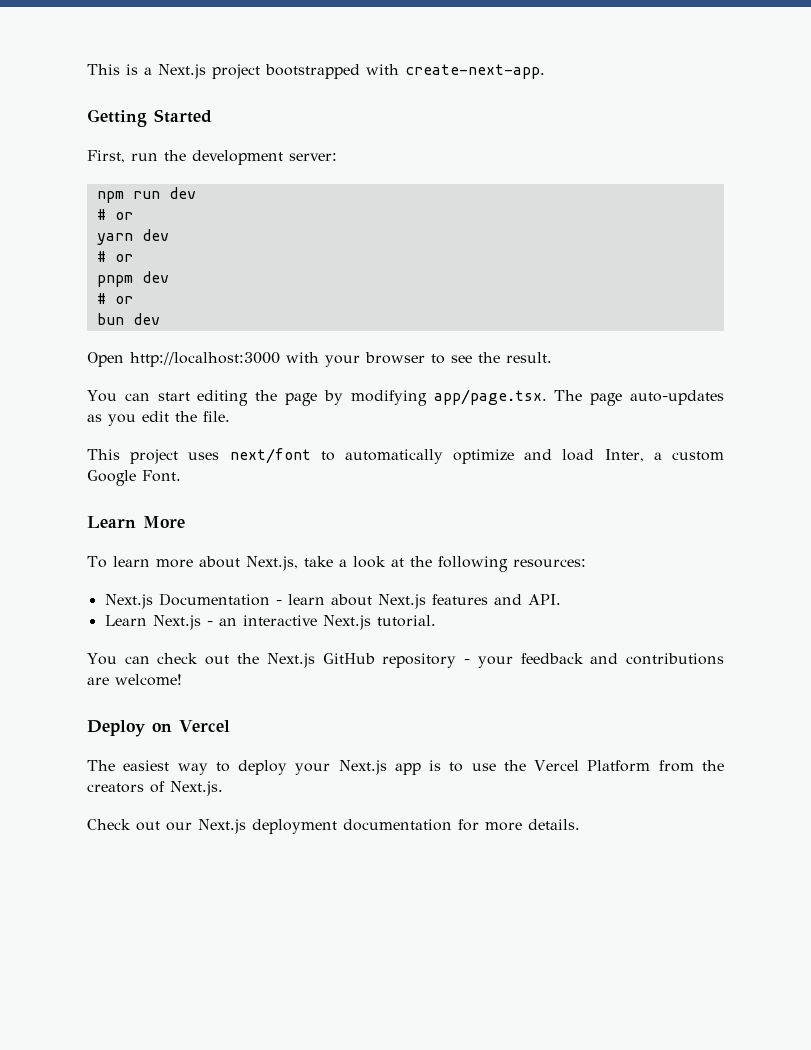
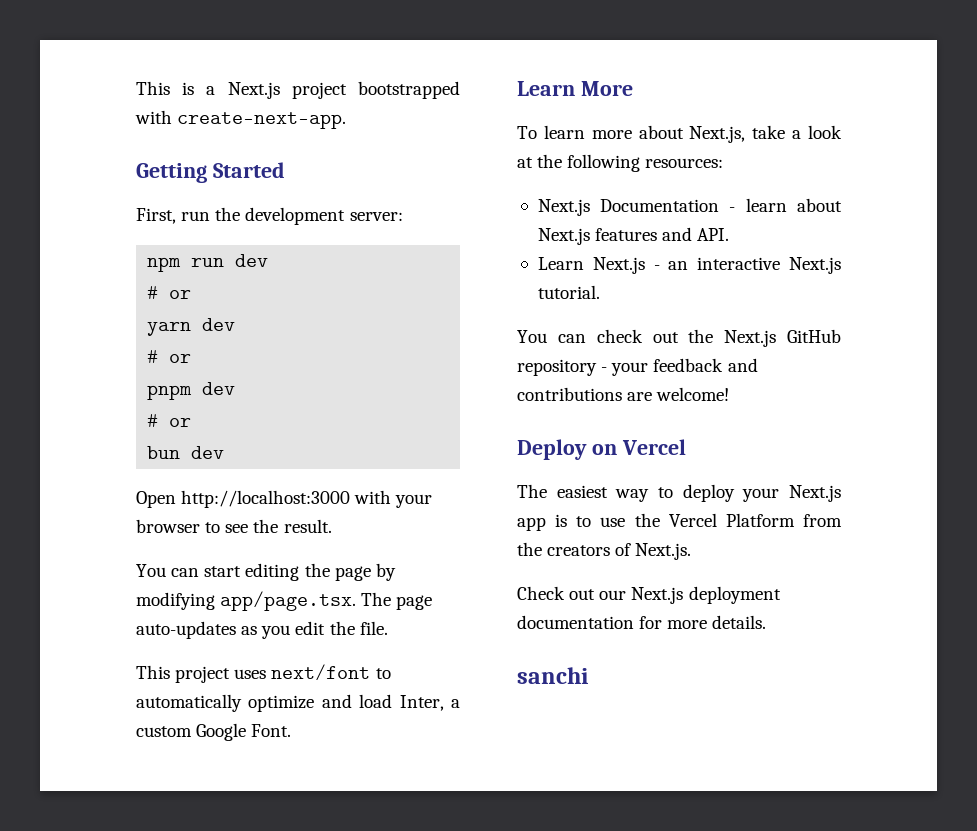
(580, 824) none -> [517,667,589,684] // sanchi

